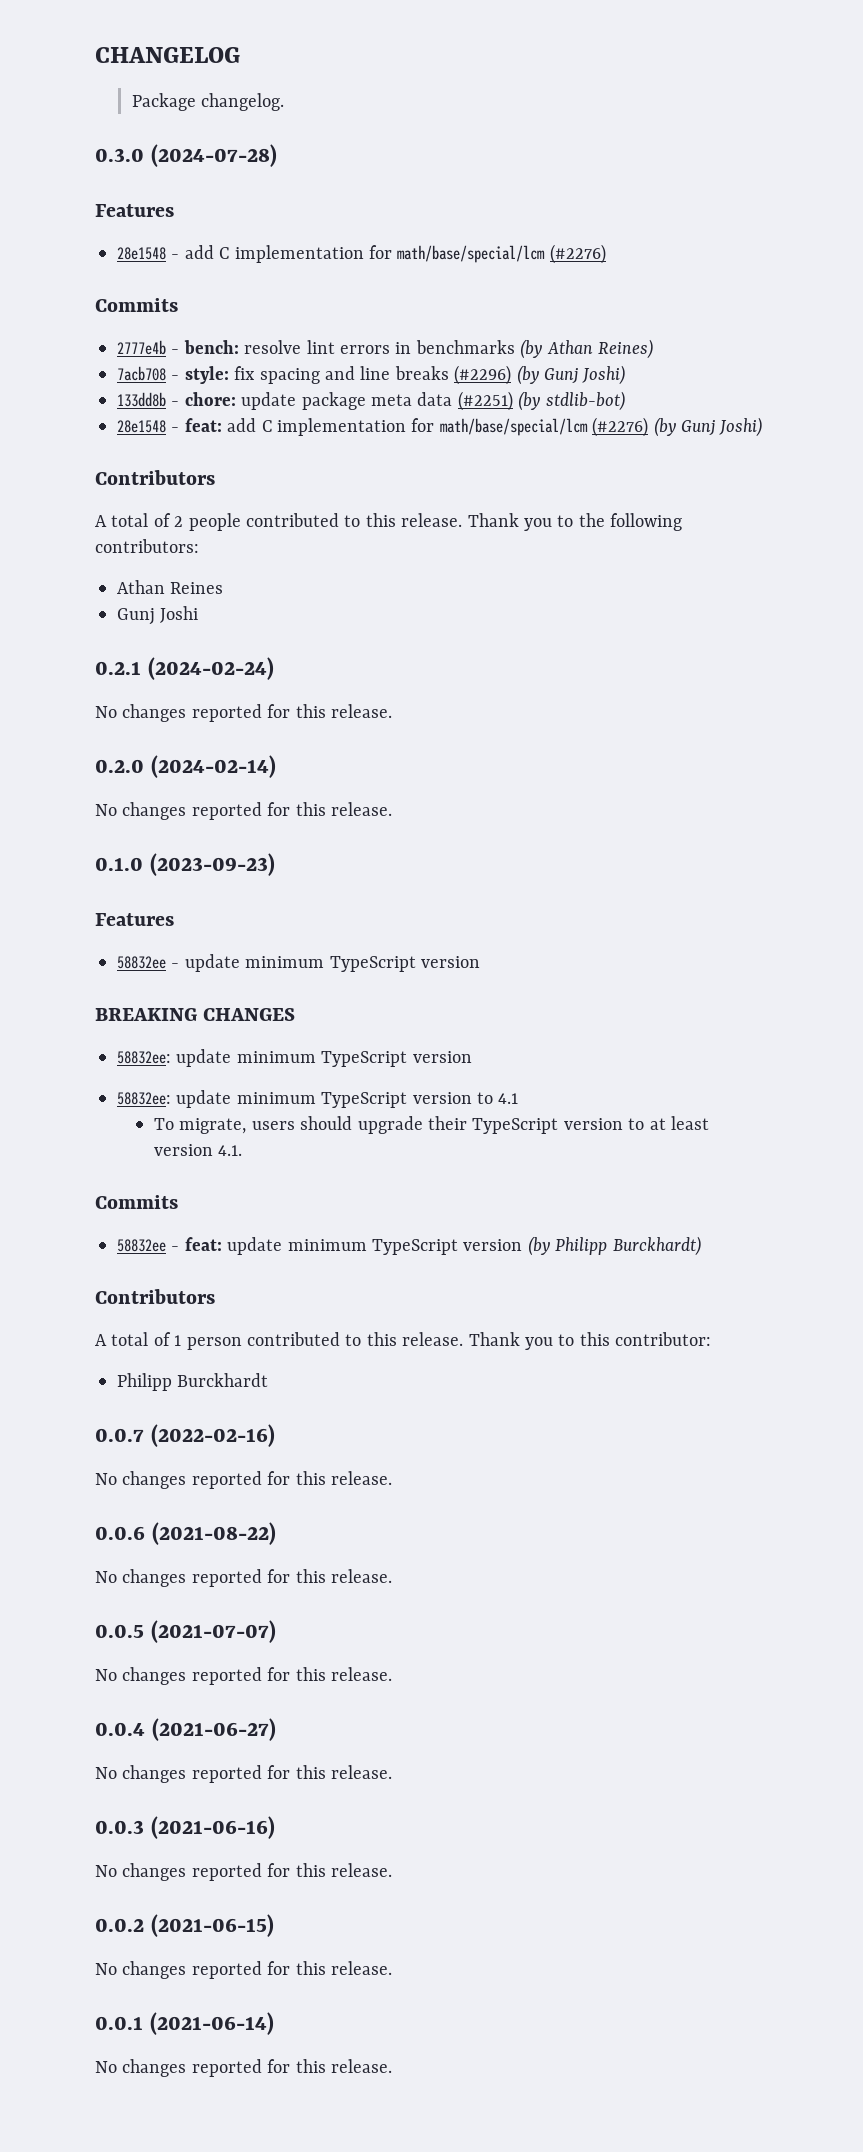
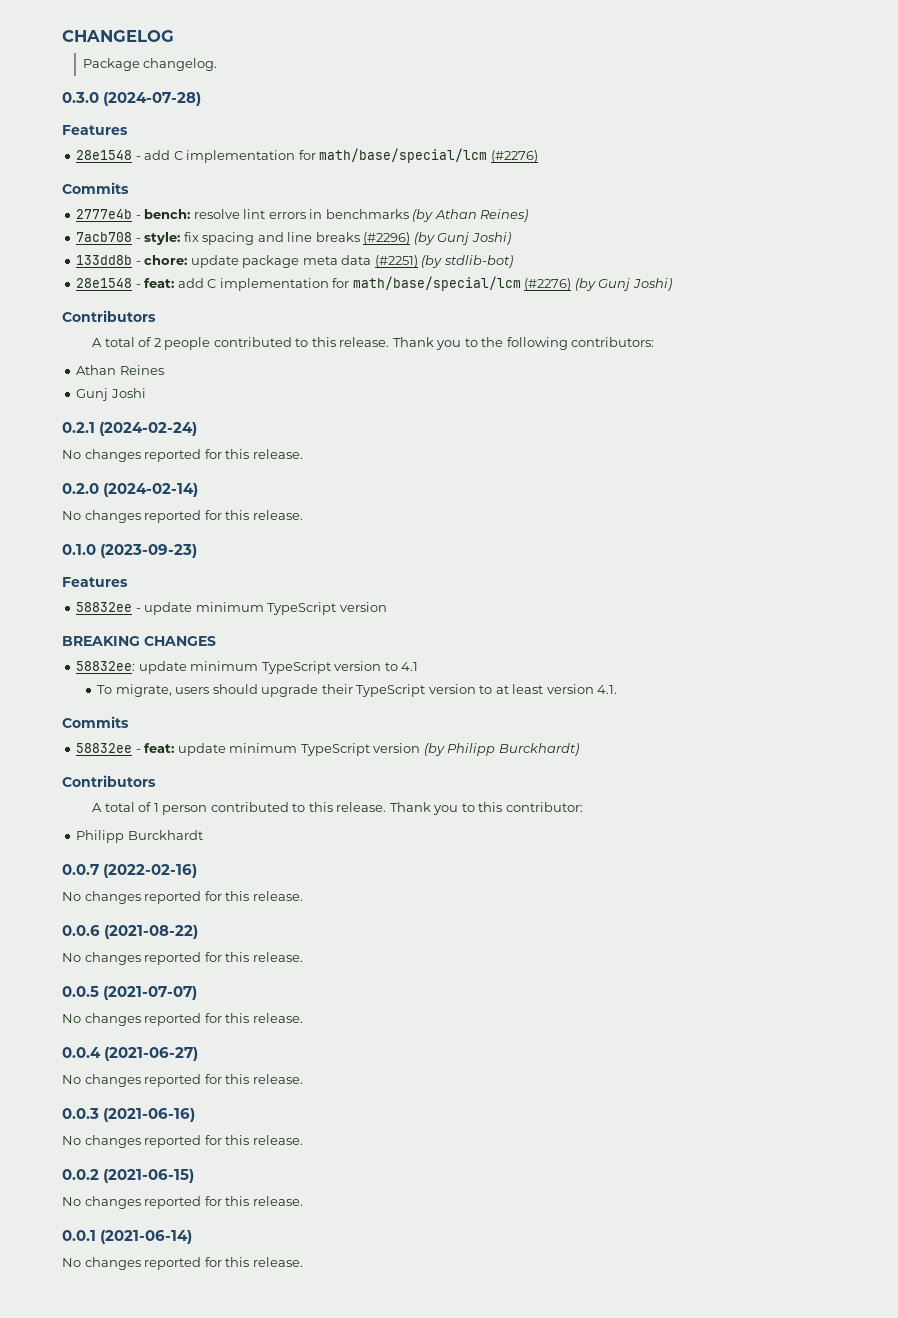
[117,1090,472,1108] // 58832ee: update minimum TypeScript version -> (382, 666) none

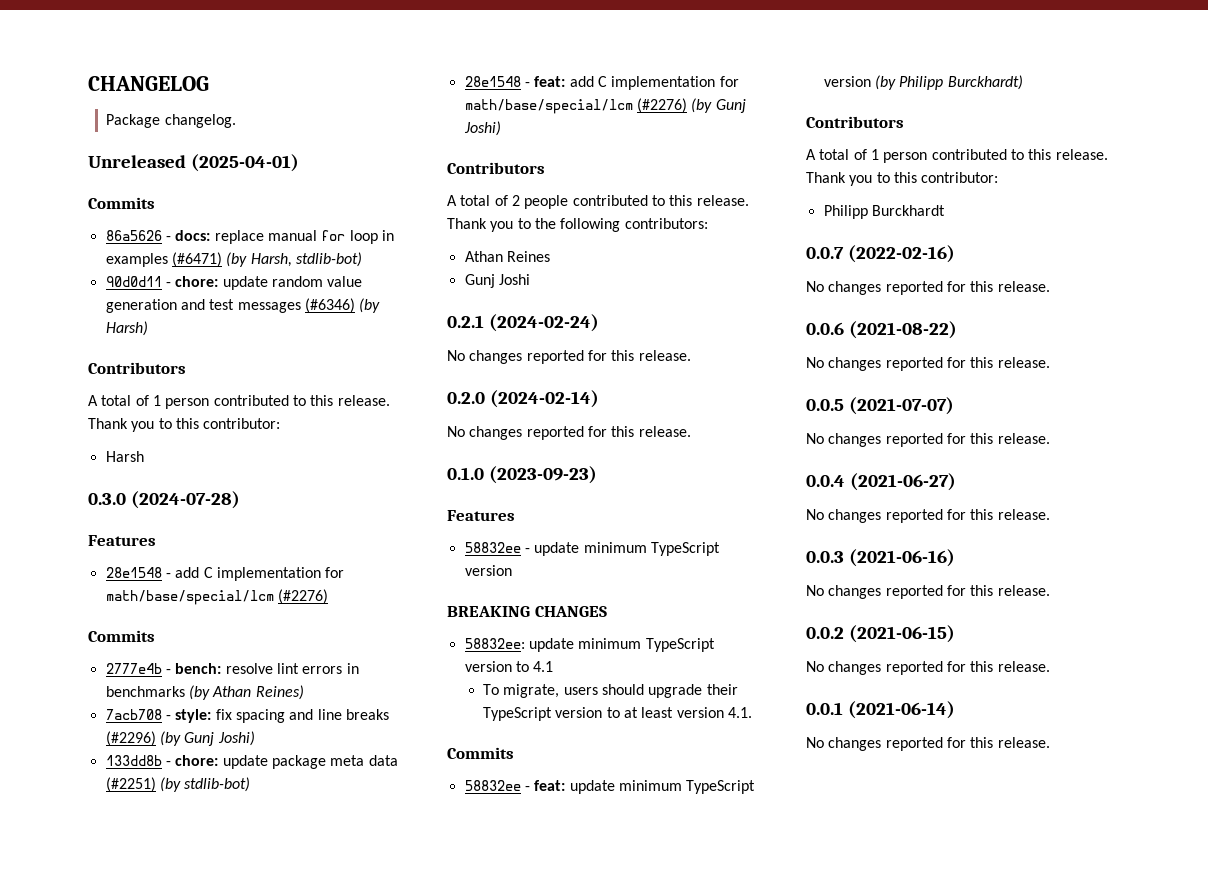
(218, 64) none -> [88,154,300,172] [88,197,155,209] [105,230,394,244] [105,252,362,267] [105,276,363,290] [105,298,381,313] [105,321,148,336] [88,362,186,374] [88,395,390,409] [88,418,281,432] [105,451,144,462] // Unreleased (2025-04-01) // Commits // 86a5626 - docs: replace manual for loop in examples (#6471) (by Harsh, stdlib-bot) // 90d0d11 - chore: update random value generation and test messages (#6346) (by Harsh) // Contributors // A total of 1 person contributed to this release. Thank you to this contributor: // Harsh

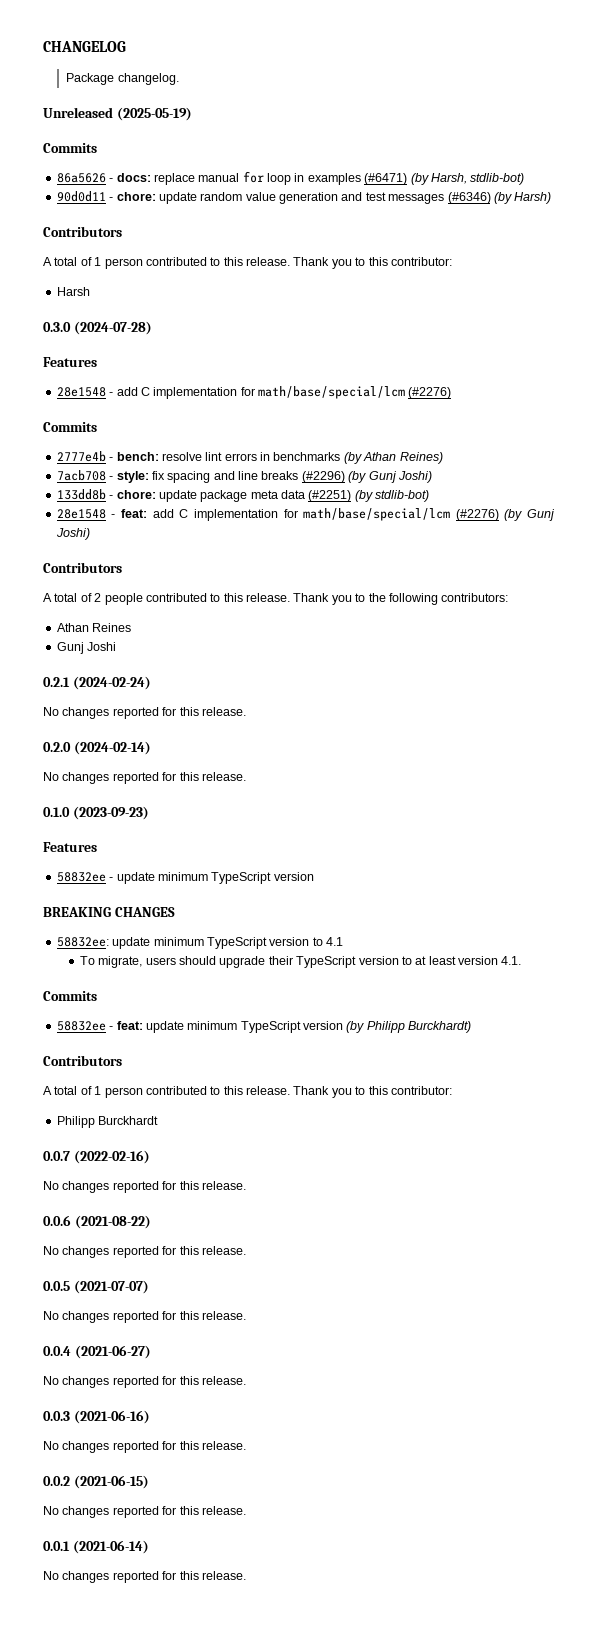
[191,154,300,172] (2025-04-01) -> [116,107,192,121] (2025-05-19)

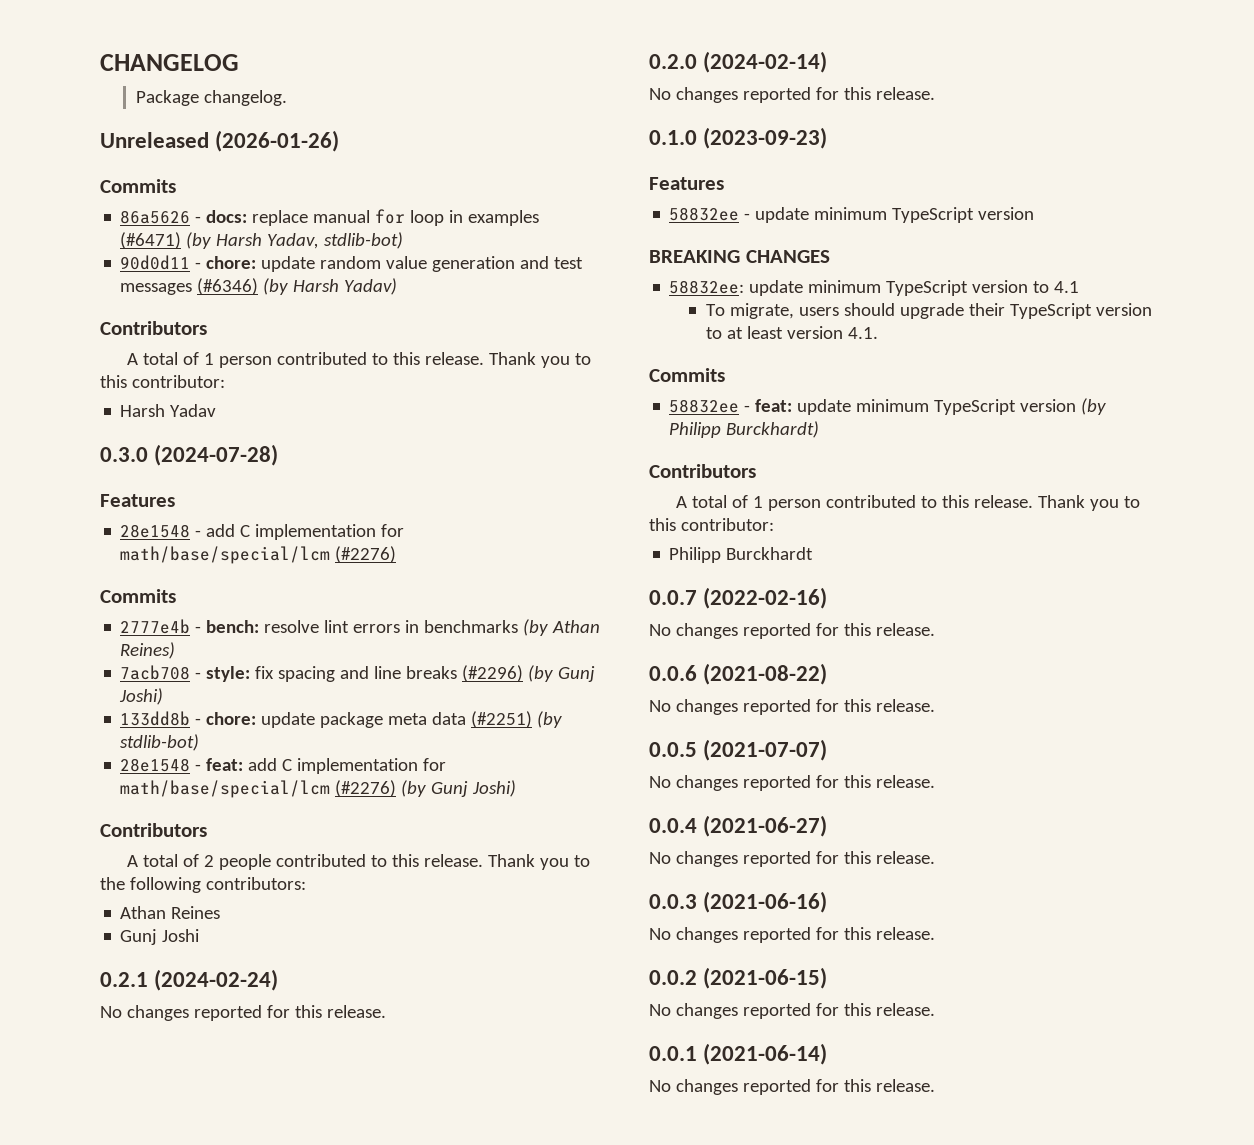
[116,107,192,121] (2025-05-19) -> [215,130,340,152] (2026-01-26)
[430,173,467,184] Harsh, -> [216,233,320,249] Harsh Yadav,
[514,192,552,204] Harsh) -> [293,278,398,295] Harsh Yadav)
(90, 291) none -> [170,404,217,417] Yadav

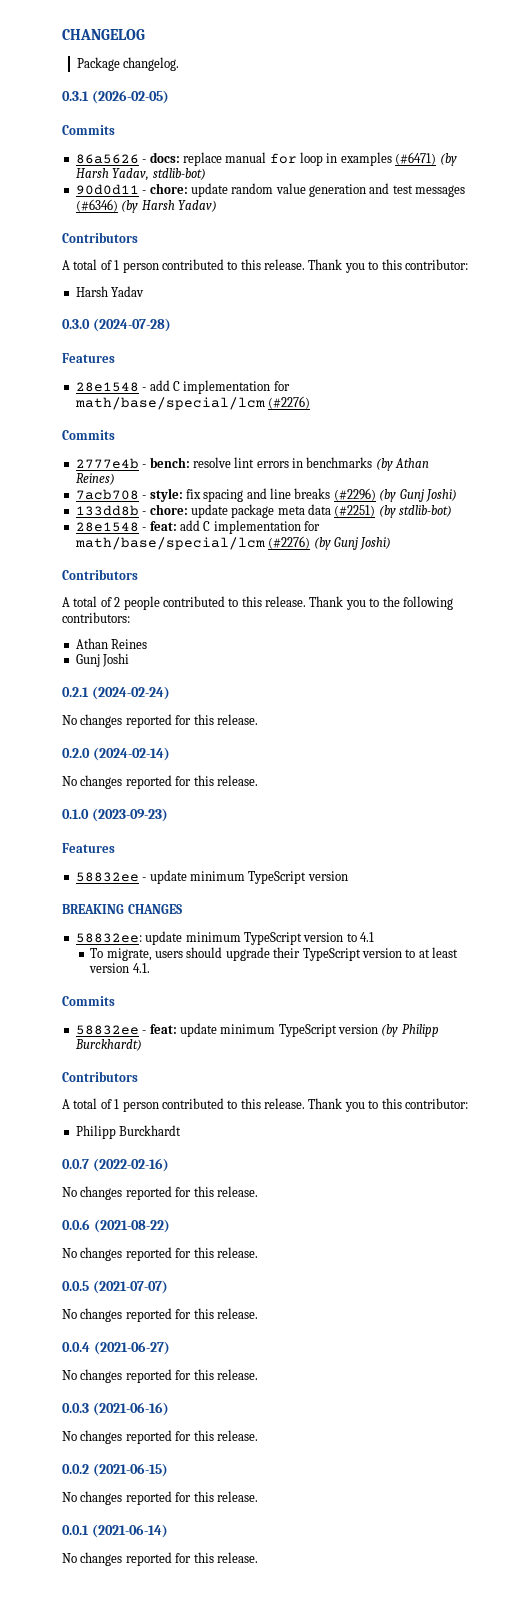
[100,130,340,152] Unreleased (2026-01-26) -> [62,90,169,104] 0.3.1 (2026-02-05)

